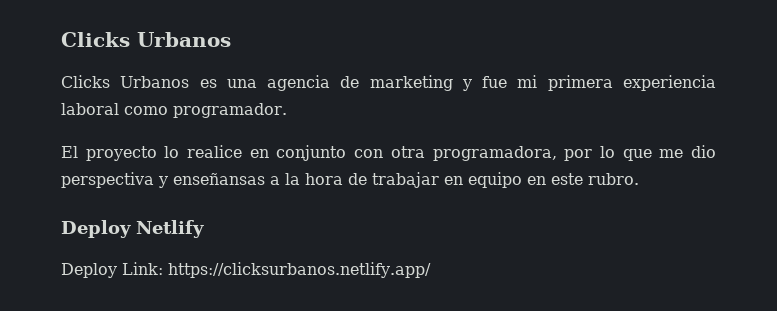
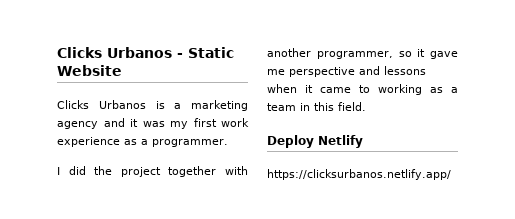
[61,32,231,47] [61,75,716,91] [61,103,287,118] [61,145,717,161] [61,172,639,188] Clicks Urbanos // Clicks Urbanos es una agencia de marketing y fue mi primera experiencia laboral como programador. // El proyecto lo realice en conjunto con otra programadora, por lo que me dio perspectiva y enseñansas a la hora de trabajar en equipo en este rubro. -> [57,47,234,58] [57,65,122,76] [57,100,248,111] [57,118,249,129] [57,137,228,147] [57,166,248,177] [267,48,458,59] [267,66,426,77] [267,84,458,95] [267,102,366,111] Clicks Urbanos - Static Website // Clicks Urbanos is a marketing agency and it was my first work experience as a programmer. // I did the project together with another programmer, so it gave me perspective and lessons when it came to working as a team in this field.
[61,262,163,278] Deploy Link: -> (363, 141) none

